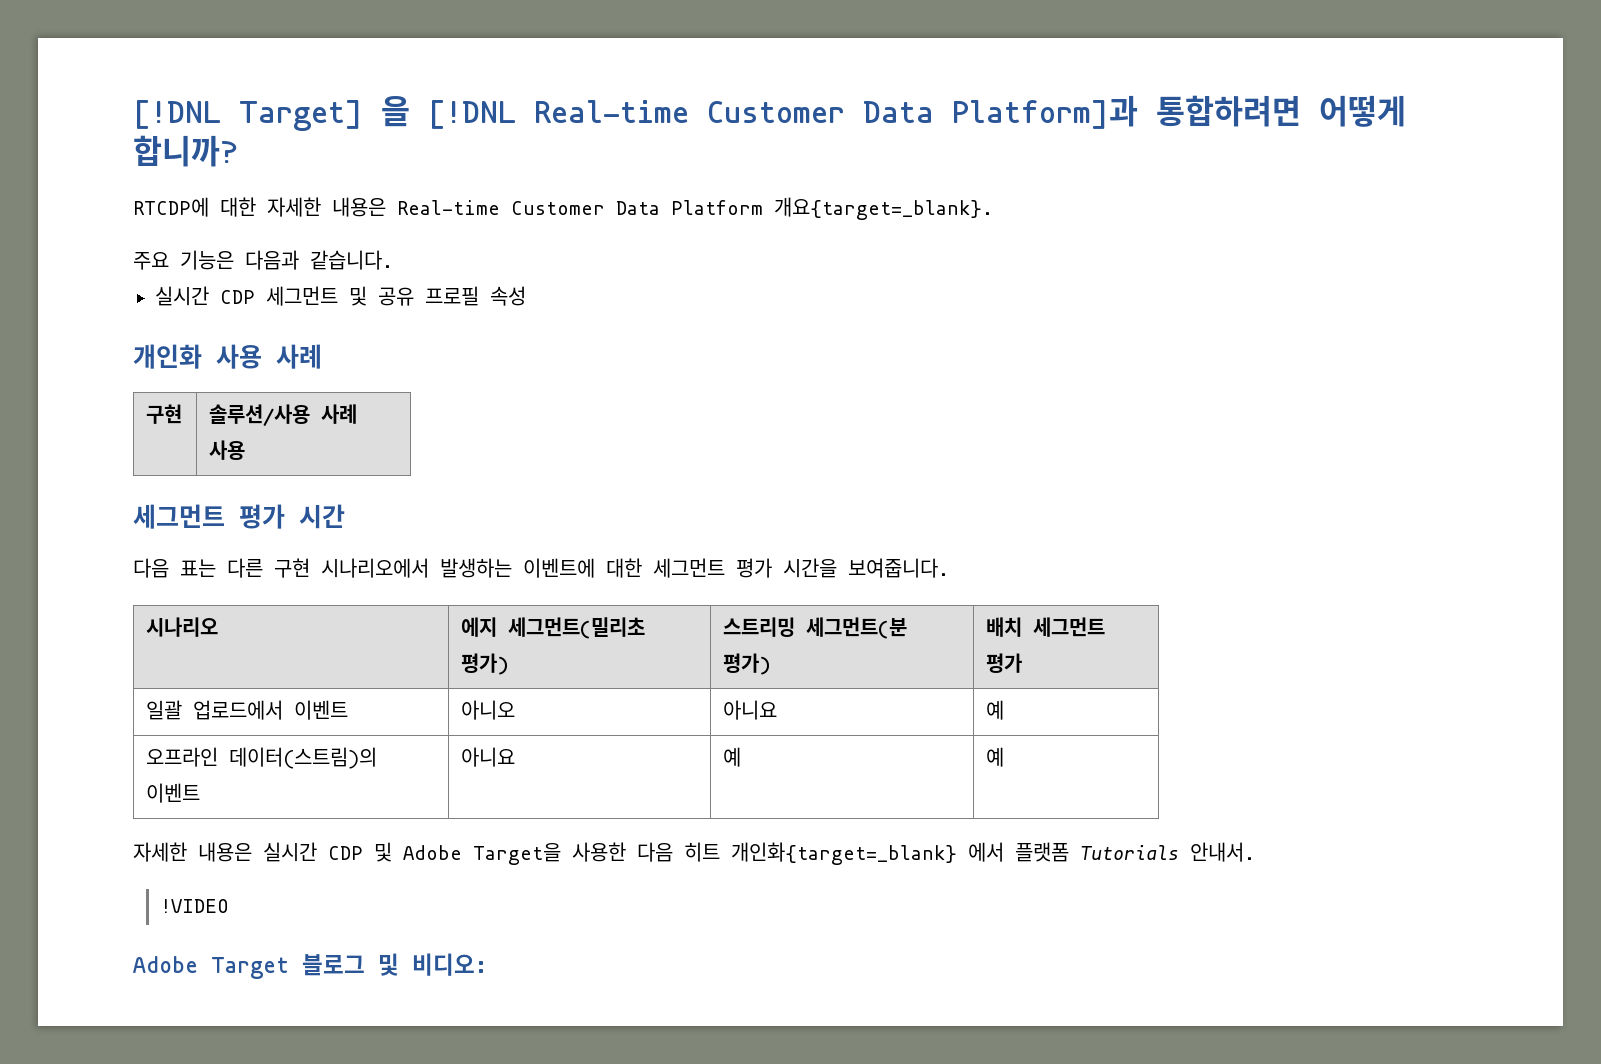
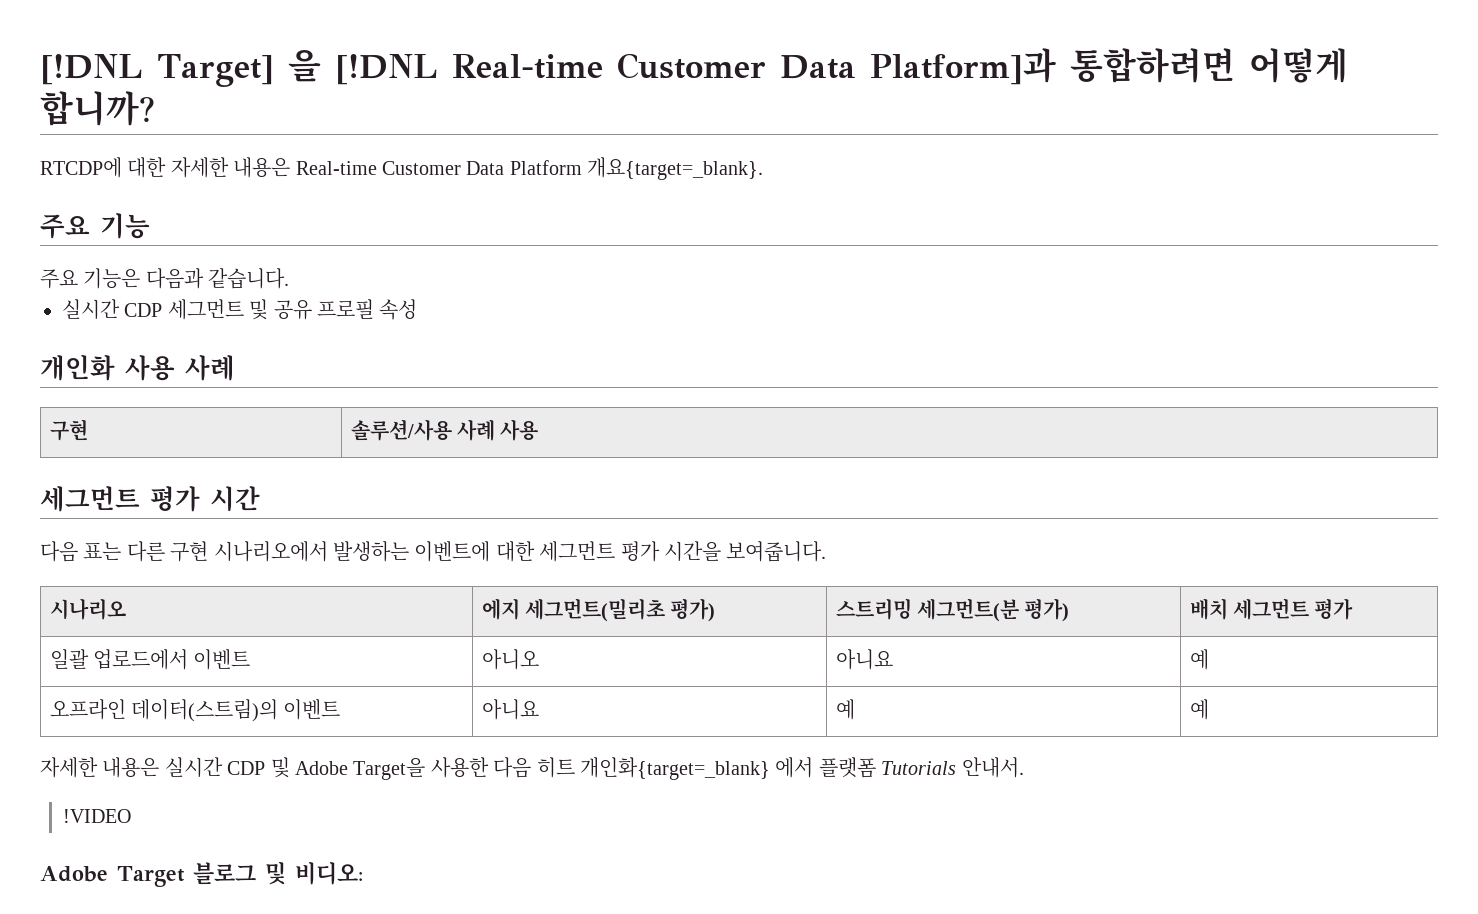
(993, 208) none -> [40,213,150,239] // 주요 기능

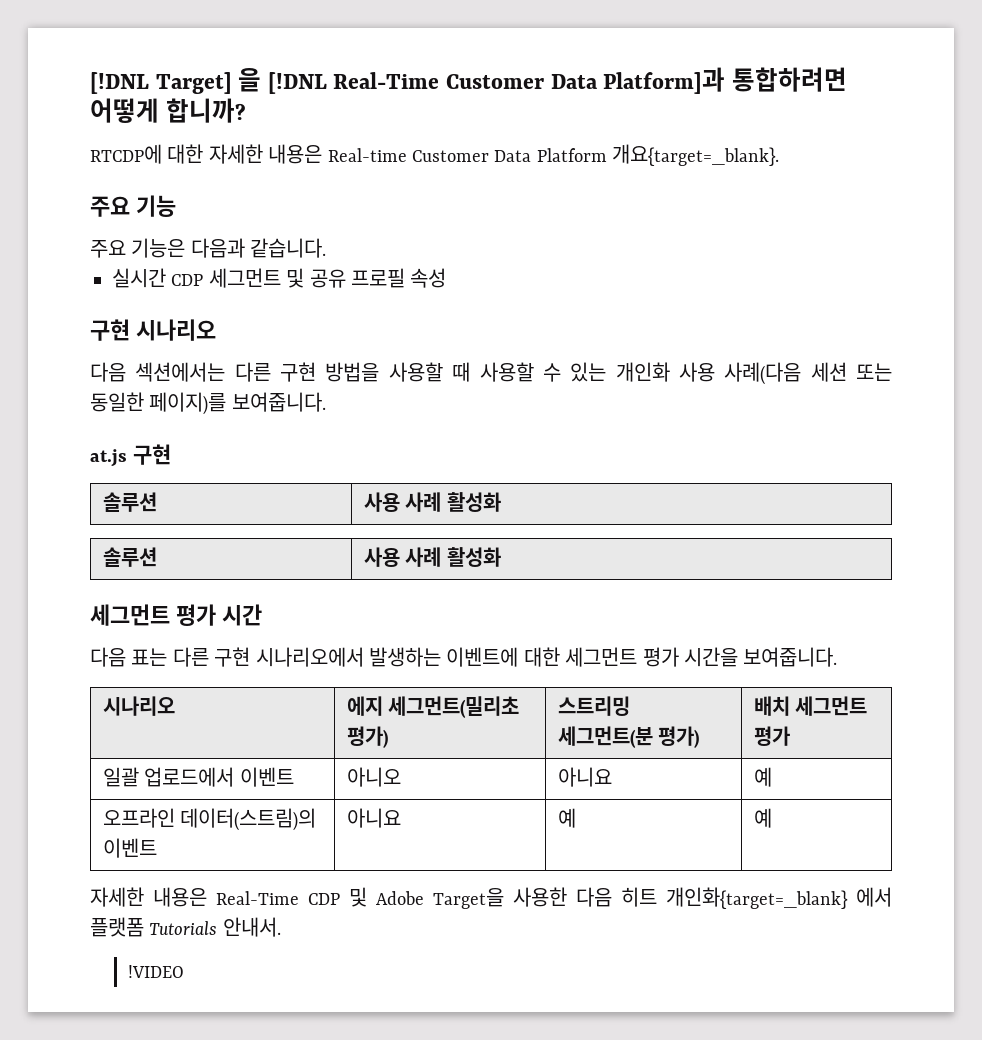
[451,54,603,79] Real-time -> [333,72,440,89] Real-Time
[40,355,235,381] [49,419,88,441] [350,419,539,441] 개인화 사용 사례 // 구현 | 솔루션/사용 사례 사용 -> [90,319,216,341] [90,362,892,385] [90,392,326,415] [90,444,171,467] [102,492,157,512] [363,492,501,512] [102,547,157,567] [363,547,501,567] 구현 시나리오 // 다음 섹션에서는 다른 구현 방법을 사용할 때 사용할 수 있는 개인화 사용 사례(다음 세션 또는 동일한 페이지)를 보여줍니다. // at.js 구현 // 솔루션 | 사용 사례 활성화 // 솔루션 | 사용 사례 활성화
[164,757,223,777] 실시간 -> [216,891,299,905] Real-Time
[40,861,363,887] // Adobe Target 블로그 및 비디오: -> (185, 971) none

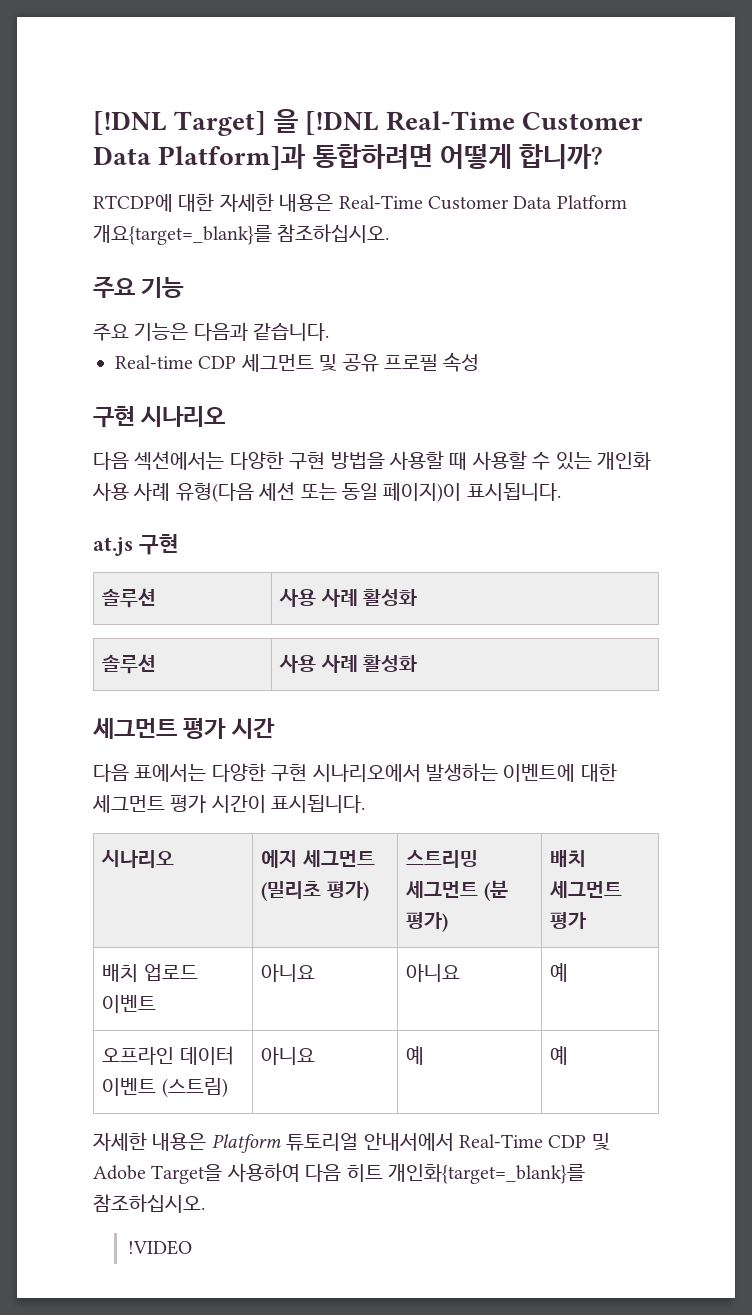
[327,148,407,162] Real-time -> [338,195,423,209] Real-Time
[612,144,780,166] 개요{target=_blank}. -> [93,224,390,245] 개요{target=_blank}를 참조하십시오.
[112,268,166,288] 실시간 -> [115,355,193,369] Real-time
[234,362,271,382] 다른 -> [229,451,284,470] 다양한
[724,362,892,385] [90,392,326,415] 사례(다음 세션 또는 동일한 페이지)를 보여줍니다. -> [133,482,561,503] 사례 유형(다음 세션 또는 동일 페이지)이 표시됩니다.
[131,647,209,667] 표는 다른 -> [134,763,266,782] 표에서는 다양한
[683,647,838,667] 시간을 보여줍니다. -> [211,795,366,813] 시간이 표시됩니다.
[388,696,520,718] 세그먼트(밀리초 -> [302,850,375,867] [261,881,322,901] 세그먼트 (밀리초
[557,726,653,748] 세그먼트(분 -> [406,880,508,901] 세그먼트 (분
[102,767,294,787] [346,767,401,787] 일괄 업로드에서 이벤트 | 아니오 -> [102,964,198,982] [102,994,157,1013] [261,964,316,982] 배치 업로드 이벤트 | 아니요
[180,808,317,831] [102,838,157,858] 데이터(스트림)의 이벤트 -> [179,1046,234,1065] [102,1077,228,1098] 데이터 이벤트 (스트림)
(207, 897) none -> [211,1132,454,1153] Platform 튜토리얼 안내서에서
[513,887,567,907] 사용한 -> [226,1163,300,1182] 사용하여
[666,887,892,909] [90,917,281,937] 개인화{target=_blank} 에서 플랫폼 Tutorials 안내서. -> [388,1164,585,1184] [93,1194,205,1213] 개인화{target=_blank}를 참조하십시오.

